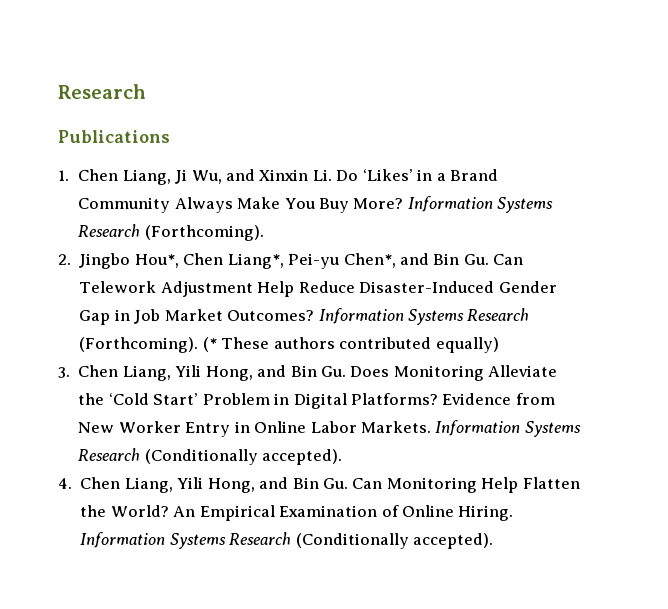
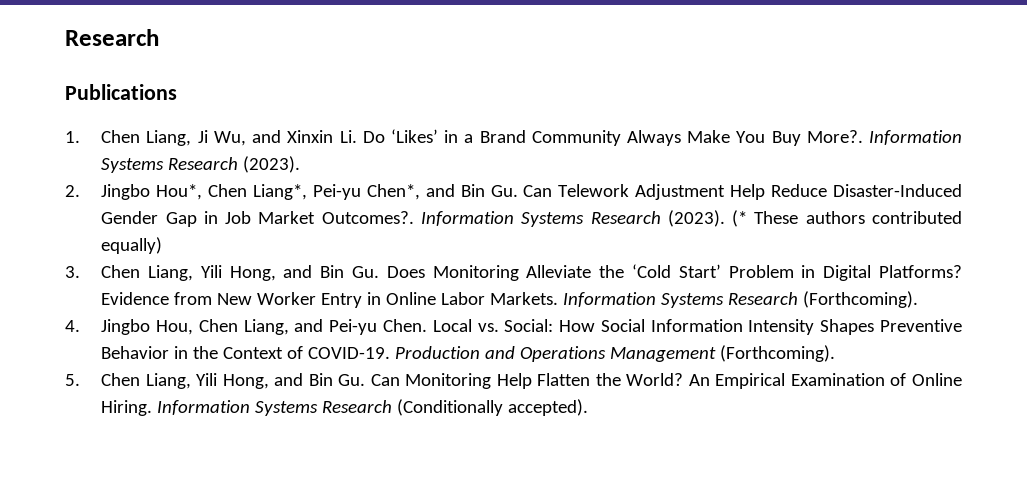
[353,196,554,213] [78,224,264,241] More? Information Systems Research (Forthcoming). -> [806,130,963,145] [101,156,301,173] More?. Information Systems Research (2023).
[227,308,530,325] [79,337,199,353] Outcomes? Information Systems Research (Forthcoming). -> [321,210,725,227] Outcomes?. Information Systems Research (2023).
[144,449,343,465] [58,478,72,489] (Conditionally accepted). // 4. -> [803,291,919,308] [65,319,963,335] [101,345,836,362] [65,374,80,386] (Forthcoming). // 4. Jingbo Hou, Chen Liang, and Pei-yu Chen. Local vs. Social: How Social Information Intensity Shapes Preventive Behavior in the Context of COVID-19. Production and Operations Management (Forthcoming). // 5.

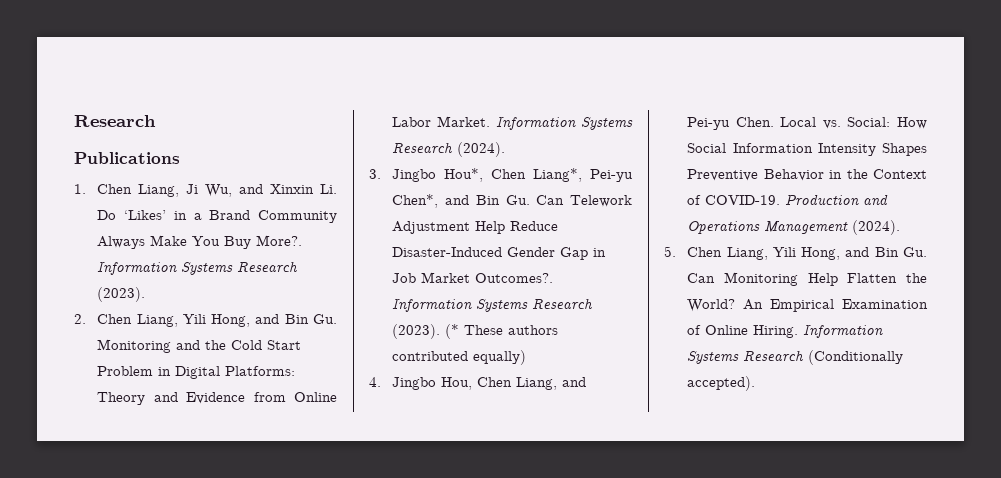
(80, 191) none -> [97,314,337,327] [97,339,302,353] [97,366,296,379] [97,392,337,405] [392,116,633,130] [392,142,506,157] [369,169,381,179] Chen Liang, Yili Hong, and Bin Gu. Monitoring and the Cold Start Problem in Digital Platforms: Theory and Evidence from Online Labor Market. Information Systems Research (2024). // 3.
[65,264,962,281] [101,291,919,308] // 3. Chen Liang, Yili Hong, and Bin Gu. Does Monitoring Alleviate the ‘Cold Start’ Problem in Digital Platforms? Evidence from New Worker Entry in Online Labor Markets. Information Systems Research (Forthcoming). -> (527, 357) none
[720,345,836,362] (Forthcoming). -> [852,220,901,235] (2024).

